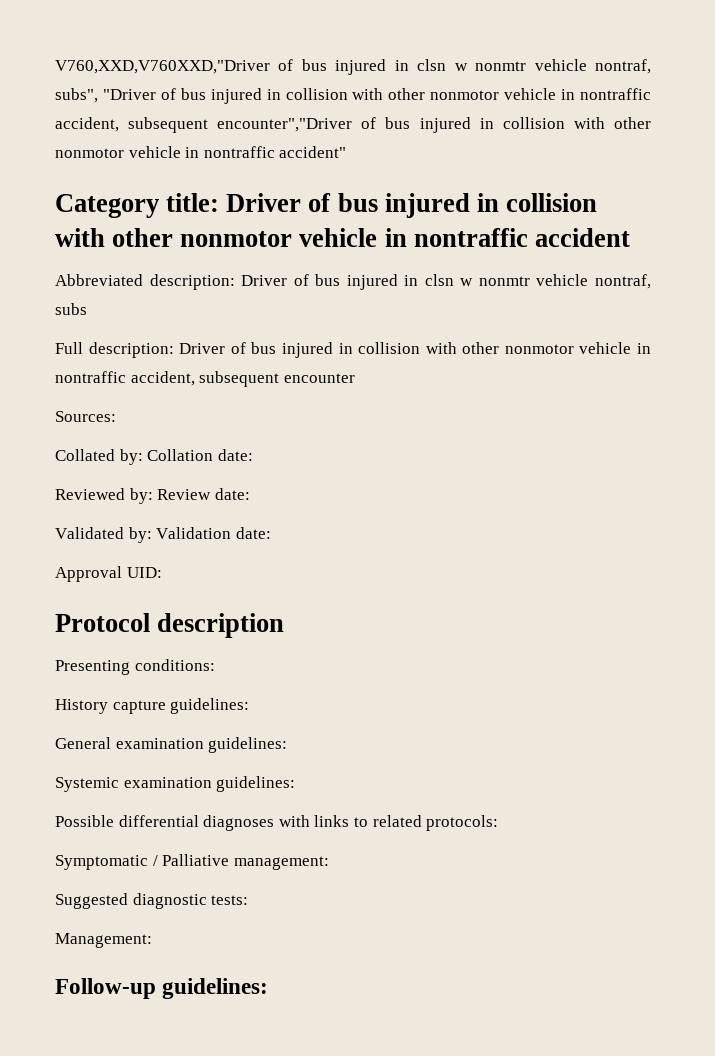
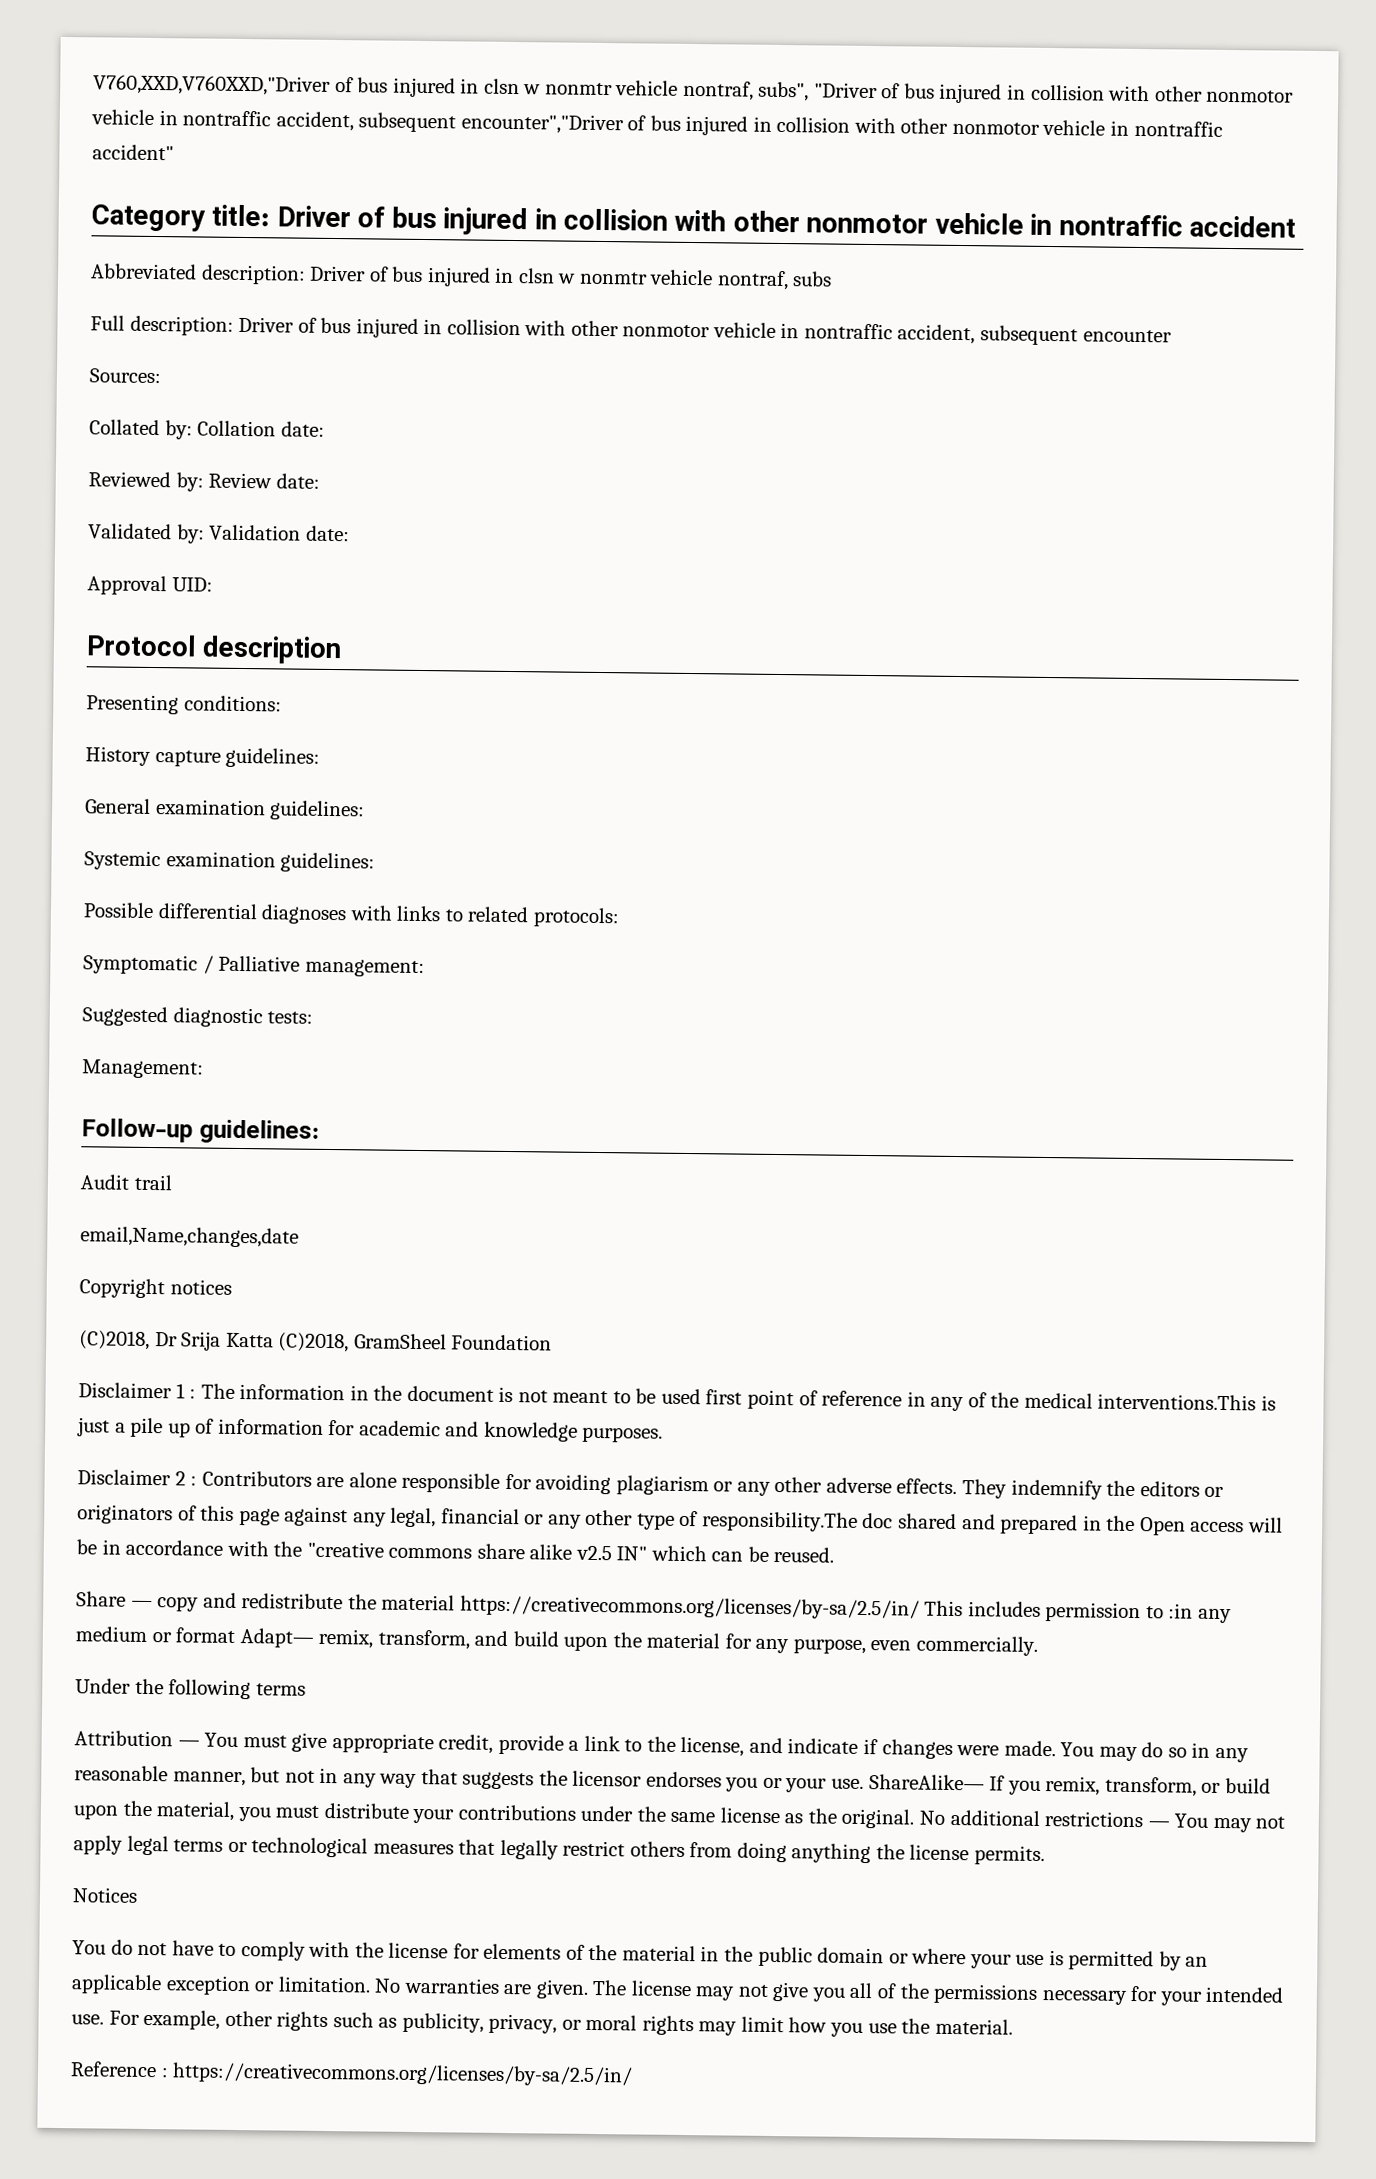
(269, 988) none -> [80,1174,173,1191] [80,1226,299,1248] [79,1278,232,1299] [79,1330,553,1353] [78,1382,1276,1412] [77,1417,664,1443] [77,1469,1225,1500] [77,1504,1283,1536] [76,1539,835,1563] [76,1591,1232,1624] [75,1626,1039,1656] [75,1678,306,1700] [74,1730,1249,1763] [74,1765,1271,1797] [73,1800,1286,1833] [73,1835,1046,1866] [72,1887,138,1903] [72,1939,1209,1971] [71,1974,1285,2006] [71,2009,1013,2038] [70,2061,634,2087] // Audit trail // email,Name,changes,date // Copyright notices // (C)2018, Dr Srija Katta (C)2018, GramSheel Foundation // Disclaimer 1 : The information in the document is not meant to be used first point of reference in any of the medical interventions.This is just a pile up of information for academic and knowledge purposes. // Disclaimer 2 : Contributors are alone responsible for avoiding plagiarism or any other adverse effects. They indemnify the editors or originators of this page against any legal, financial or any other type of responsibility.The doc shared and prepared in the Open access will be in accordance with the "creative commons share alike v2.5 IN" which can be reused. // Share — copy and redistribute the material https://creativecommons.org/licenses/by-sa/2.5/in/ This includes permission to :in any medium or format Adapt— remix, transform, and build upon the material for any purpose, even commercially. // Under the following terms // Attribution — You must give appropriate credit, provide a link to the license, and indicate if changes were made. You may do so in any reasonable manner, but not in any way that suggests the licensor endorses you or your use. ShareAlike— If you remix, transform, or build upon the material, you must distribute your contributions under the same license as the original. No additional restrictions — You may not apply legal terms or technological measures that legally restrict others from doing anything the license permits. // Notices // You do not have to comply with the license for elements of the material in the public domain or where your use is permitted by an applicable exception or limitation. No warranties are given. The license may not give you all of the permissions necessary for your intended use. For example, other rights such as publicity, privacy, or moral rights may limit how you use the material. // Reference : https://creativecommons.org/licenses/by-sa/2.5/in/

